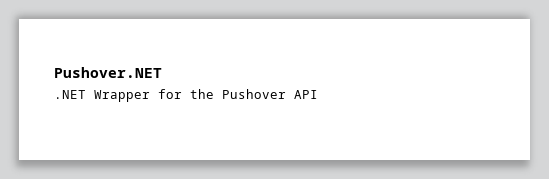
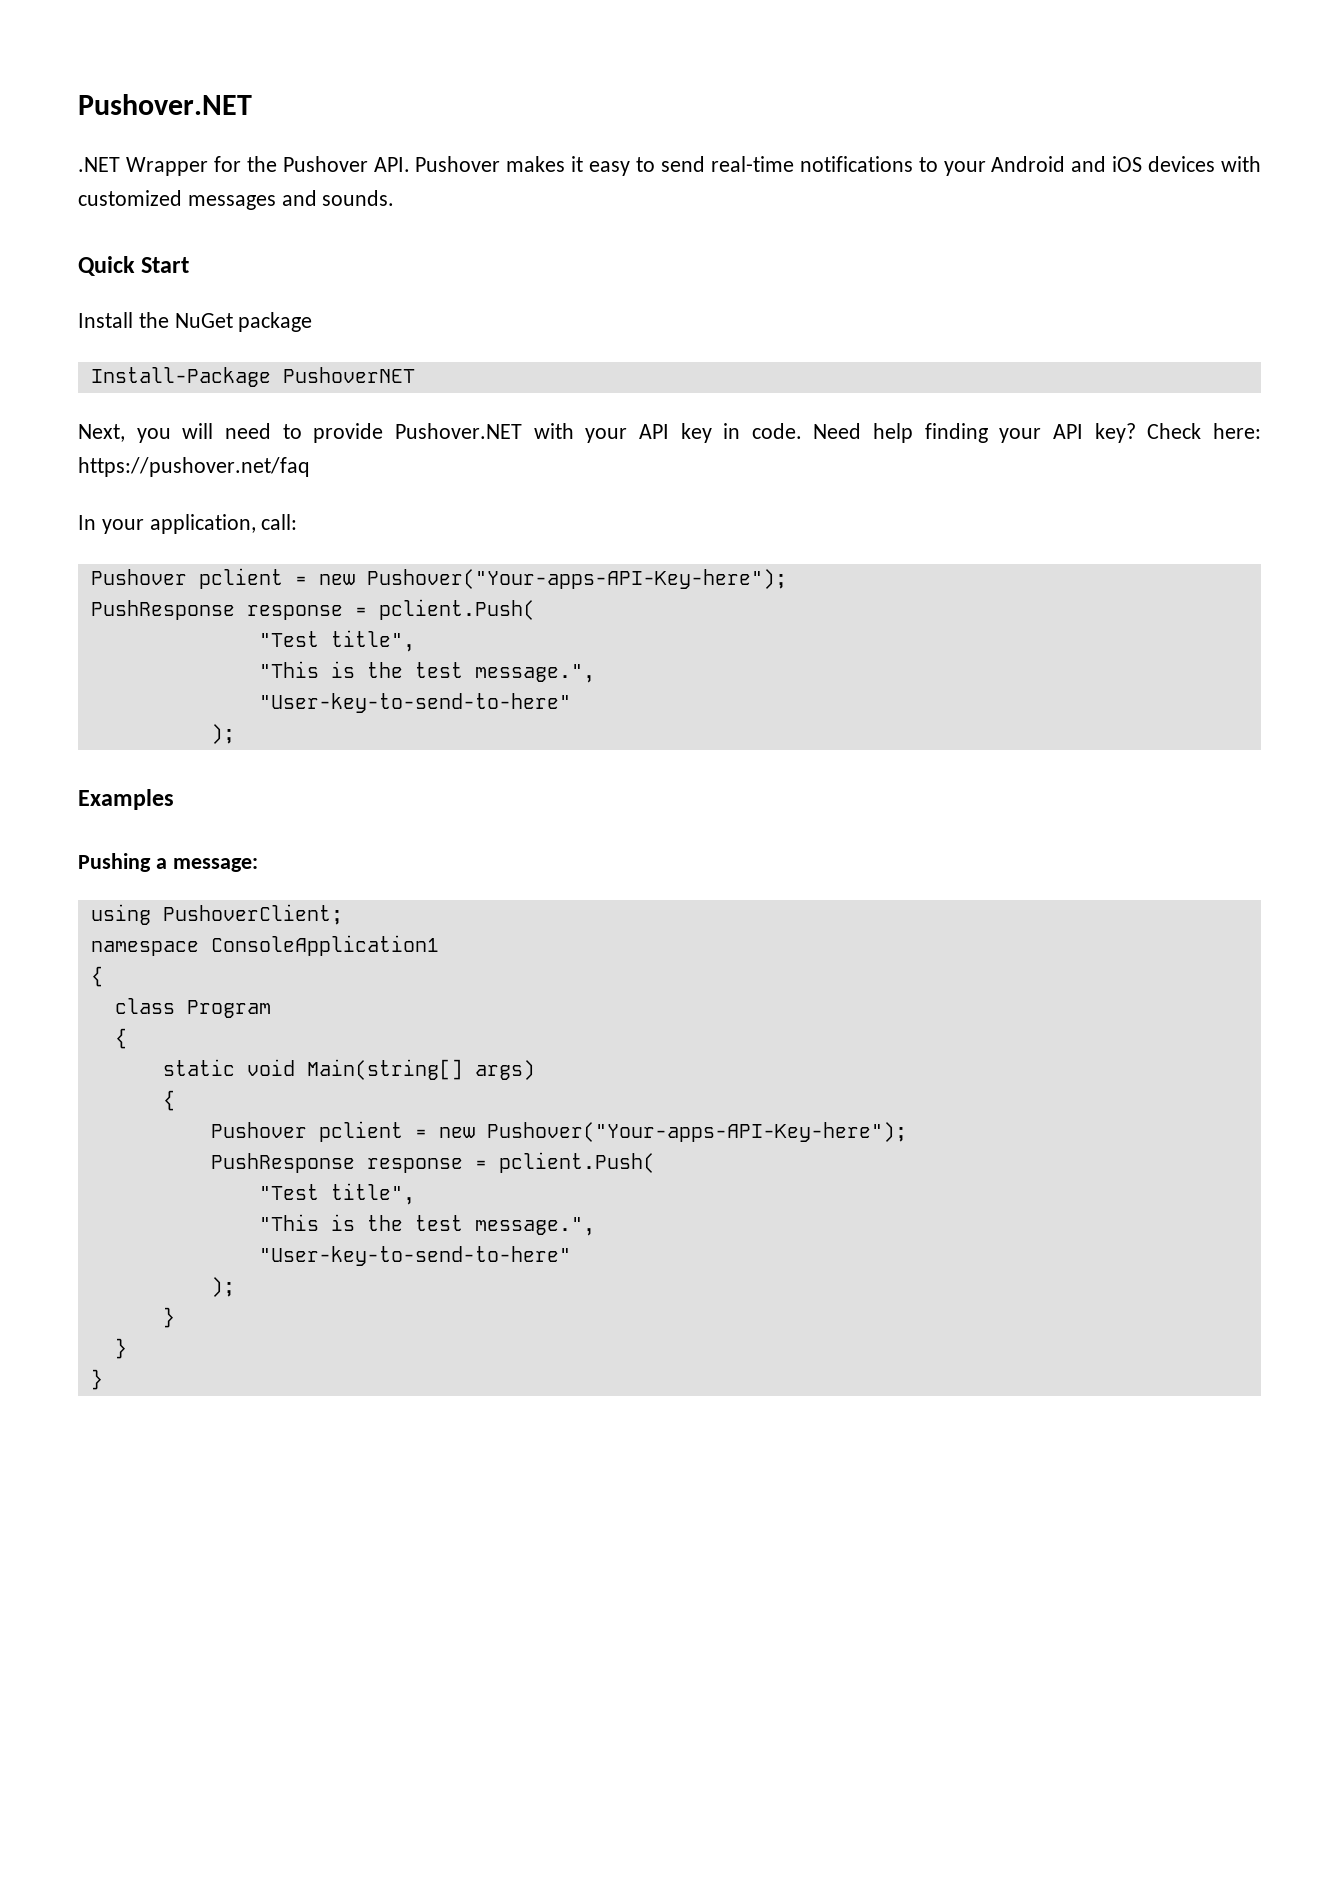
[294,90,318,99] API -> [373,156,1261,176] [78,190,395,210] [78,256,190,276] [78,312,313,332] [90,367,415,387] [78,423,1261,443] [78,457,310,477] [78,514,298,534] [90,568,787,589] [90,599,535,620] [258,630,415,652] [258,661,595,683] [258,693,571,713] [210,724,235,744] [78,789,174,810] [78,853,258,872] [90,904,343,925] [90,935,439,956] [90,966,103,987] [114,998,271,1018] [114,1028,127,1049] [162,1059,535,1080] [162,1090,175,1111] [210,1121,907,1142] [210,1152,655,1173] [258,1183,415,1205] [258,1214,595,1236] [258,1246,571,1266] [210,1277,235,1297] [162,1307,175,1328] [114,1338,127,1359] [90,1369,103,1390] API. Pushover makes it easy to send real-time notifications to your Android and iOS devices with customized messages and sounds. // Quick Start // Install the NuGet package // Install-Package PushoverNET // Next, you will need to provide Pushover.NET with your API key in code. Need help finding your API key? Check here: https://pushover.net/faq // In your application, call: // Pushover pclient = new Pushover("Your-apps-API-Key-here"); // PushResponse response = pclient.Push( // "Test title", // "This is the test message.", // "User-key-to-send-to-here" // ); // Examples // Pushing a message: // using PushoverClient; // namespace ConsoleApplication1 // { // class Program // { // static void Main(string[] args) // { // Pushover pclient = new Pushover("Your-apps-API-Key-here"); // PushResponse response = pclient.Push( // "Test title", // "This is the test message.", // "User-key-to-send-to-here" // ); // } // } // }

